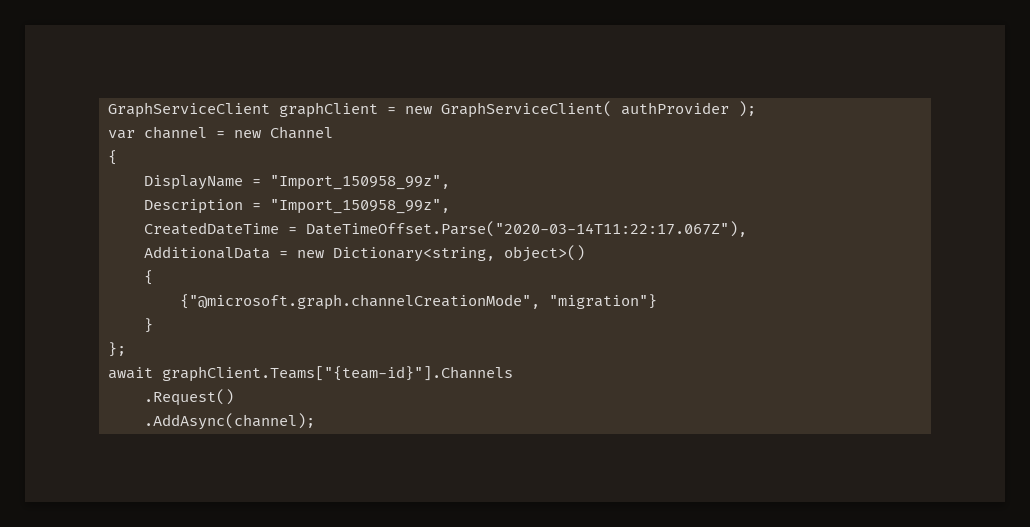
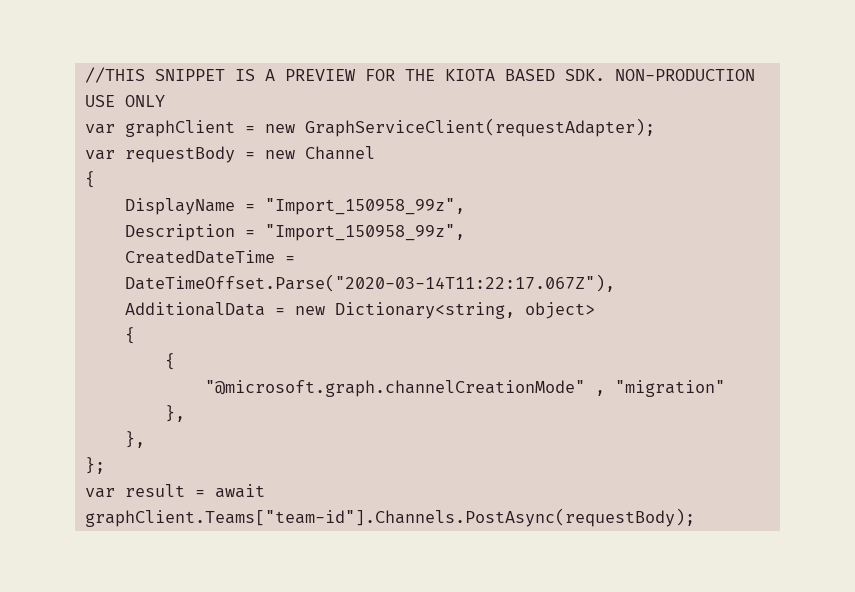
[108,101,756,118] [108,126,207,139] GraphServiceClient graphClient = new GraphServiceClient( authProvider ); // var channel -> [85,67,756,83] [85,95,166,107] [85,118,656,137] [85,146,236,163] //THIS SNIPPET IS A PREVIEW FOR THE KIOTA BASED SDK. NON-PRODUCTION USE ONLY // var graphClient = new GraphServiceClient(requestAdapter); // var requestBody
[504,245,585,262] [144,270,153,285] [180,294,657,310] [144,318,153,333] [108,342,126,357] [108,366,513,382] [144,389,234,406] [144,413,315,430] object>() // { // {"@microsoft.graph.channelCreationMode", "migration"} // } // }; // await graphClient.Teams["{team-id}"].Channels // .Request() // .AddAsync(channel); -> [525,302,596,319] [125,327,136,344] [165,353,176,370] [205,380,726,397] [165,405,186,422] [125,431,146,448] [85,457,106,474] [85,484,266,498] [85,508,696,527] object> // { // { // "@microsoft.graph.channelCreationMode" , "migration" // }, // }, // }; // var result = await graphClient.Teams["team-id"].Channels.PostAsync(requestBody);

